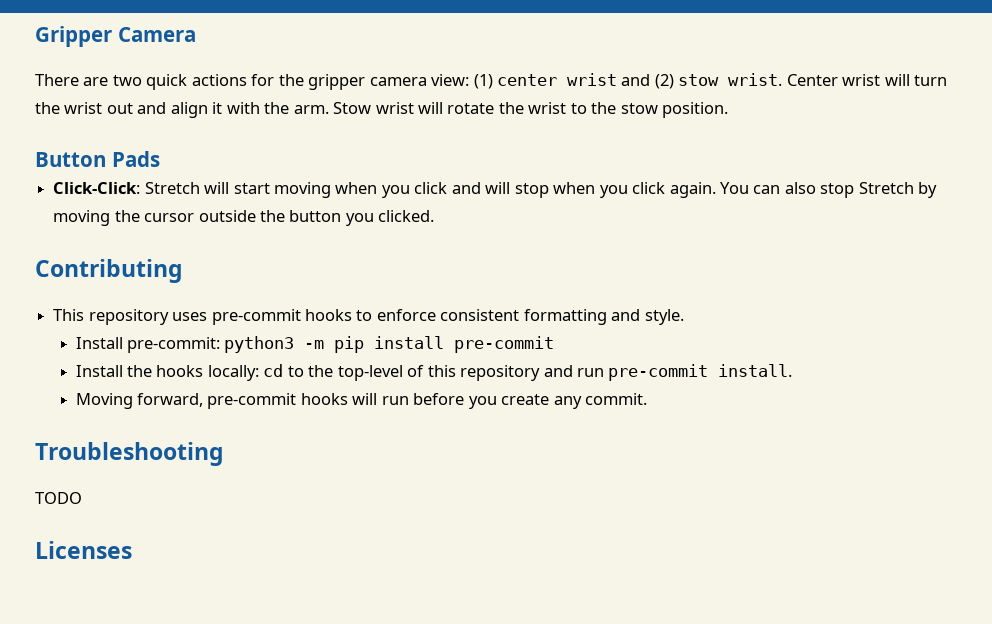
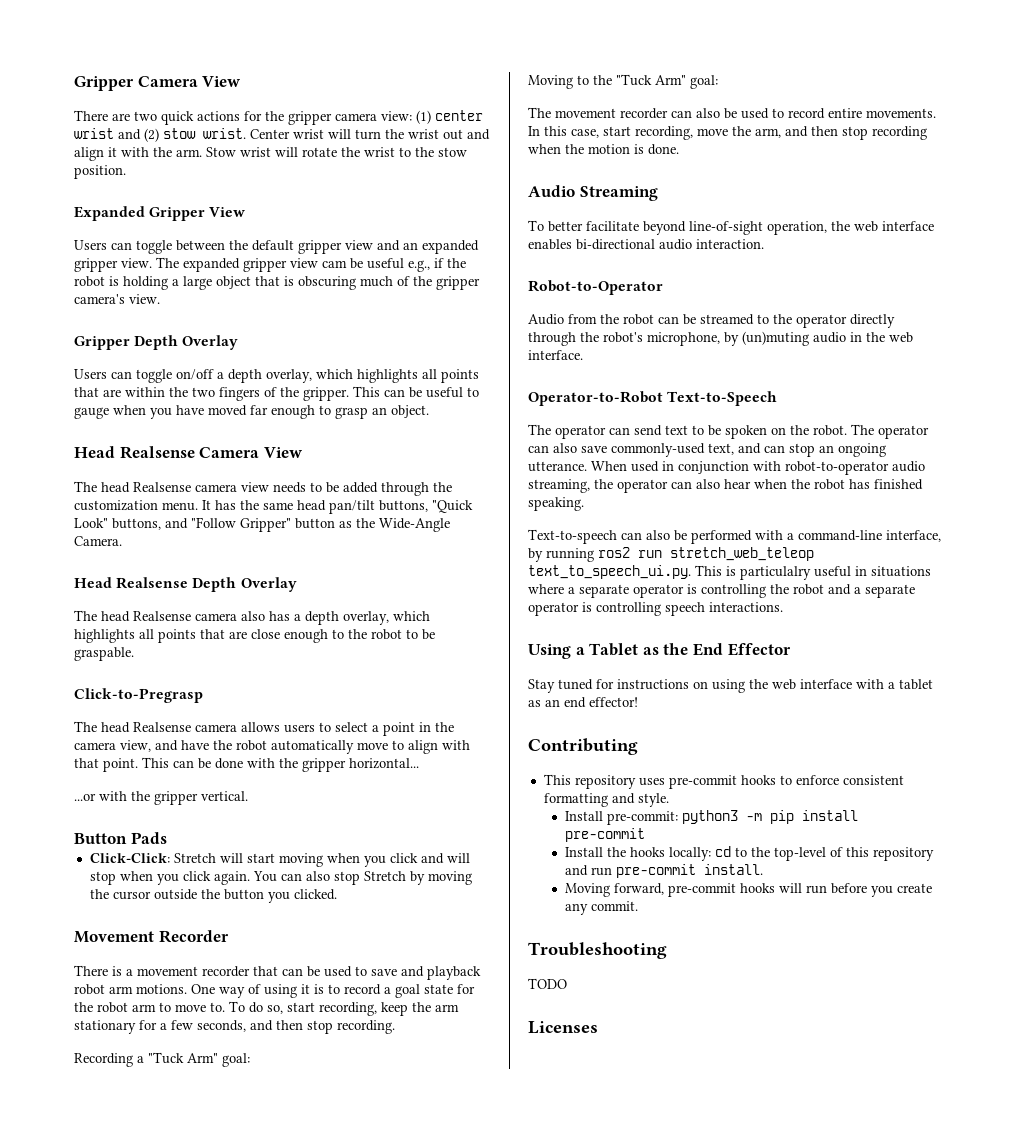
(196, 34) none -> [202,76,242,87] View
(729, 110) none -> [74,206,246,221] [74,240,479,254] [74,257,466,272] [74,276,480,290] [74,294,160,304] [74,335,239,350] [74,369,479,383] [74,386,479,401] [74,405,429,419] [74,446,303,459] [74,481,452,496] [74,500,473,514] [74,517,450,532] [74,536,122,546] [74,577,297,592] [74,610,430,625] [74,629,435,643] [74,647,134,661] [74,688,203,703] [74,721,454,736] [74,740,470,754] [74,757,419,772] [74,791,248,805] // Expanded Gripper View // Users can toggle between the default gripper view and an expanded gripper view. The expanded gripper view cam be useful e.g., if the robot is holding a large object that is obscuring much of the gripper camera's view. // Gripper Depth Overlay // Users can toggle on/off a depth overlay, which highlights all points that are within the two fingers of the gripper. This can be useful to gauge when you have moved far enough to grasp an object. // Head Realsense Camera View // The head Realsense camera view needs to be added through the customization menu. It has the same head pan/tilt buttons, "Quick Look" buttons, and "Follow Gripper" button as the Wide-Angle Camera. // Head Realsense Depth Overlay // The head Realsense camera also has a depth overlay, which highlights all points that are close enough to the robot to be graspable. // Click-to-Pregrasp // The head Realsense camera allows users to select a point in the camera view, and have the robot automatically move to align with that point. This can be done with the gripper horizontal... // ...or with the gripper vertical.
(435, 216) none -> [74,930,229,943] [74,965,481,980] [74,984,475,998] [74,1001,459,1016] [74,1020,395,1034] [74,1052,250,1067] [528,74,718,89] [528,107,936,119] [528,126,927,140] [528,144,679,155] [528,185,658,201] [528,220,934,235] [528,239,764,250] [528,280,663,295] [528,314,895,328] [528,331,913,346] [528,350,583,360] [528,391,778,406] [528,424,929,439] [528,443,886,457] [528,461,925,475] [528,479,923,493] [528,497,584,511] [528,529,941,544] [528,547,814,562] [528,565,931,580] [528,584,915,598] [528,602,783,616] [528,643,791,659] [528,679,933,693] [528,697,638,708] // Movement Recorder // There is a movement recorder that can be used to save and playback robot arm motions. One way of using it is to record a goal state for the robot arm to move to. To do so, start recording, keep the arm stationary for a few seconds, and then stop recording. // Recording a "Tuck Arm" goal: // Moving to the "Tuck Arm" goal: // The movement recorder can also be used to record entire movements. In this case, start recording, move the arm, and then stop recording when the motion is done. // Audio Streaming // To better facilitate beyond line-of-sight operation, the web interface enables bi-directional audio interaction. // Robot-to-Operator // Audio from the robot can be streamed to the operator directly through the robot's microphone, by (un)muting audio in the web interface. // Operator-to-Robot Text-to-Speech // The operator can send text to be spoken on the robot. The operator can also save commonly-used text, and can stop an ongoing utterance. When used in conjunction with robot-to-operator audio streaming, the operator can also hear when the robot has finished speaking. // Text-to-speech can also be performed with a command-line interface, by running ros2 run stretch_web_teleop text_to_speech_ui.py. This is particulalry useful in situations where a separate operator is controlling the robot and a separate operator is controlling speech interactions. // Using a Tablet as the End Effector // Stay tuned for instructions on using the web interface with a tablet as an end effector!

